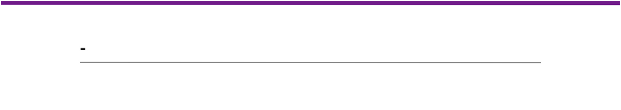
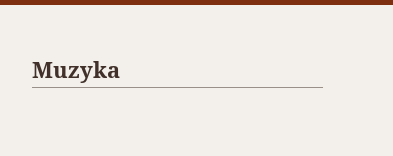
[80,47,87,54] - -> [32,61,120,83] Muzyka

